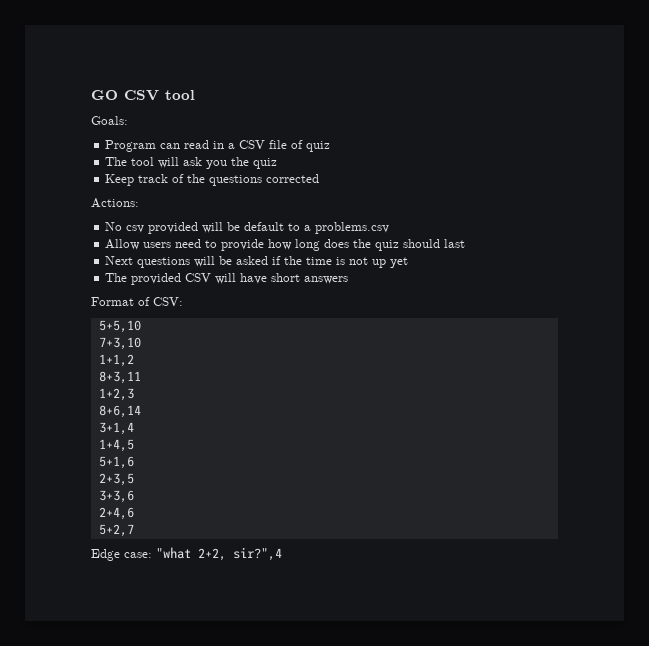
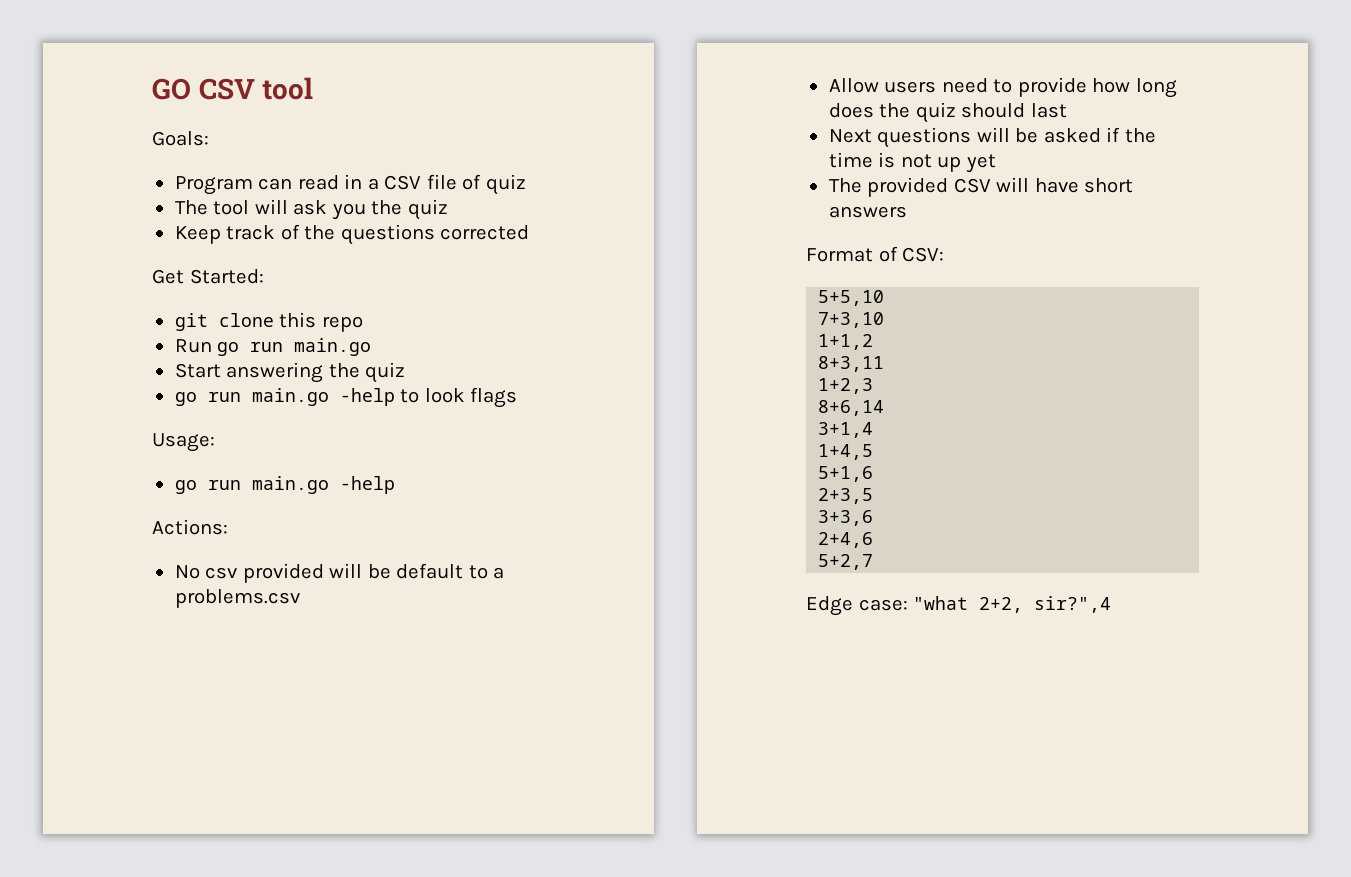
(320, 178) none -> [152,269,264,284] [174,312,363,332] [174,338,372,356] [174,362,406,383] [174,387,518,408] [152,433,215,452] [174,476,395,494] // Get Started: // git clone this repo // Run go run main.go // Start answering the quiz // go run main.go -help to look flags // Usage: // go run main.go -help

